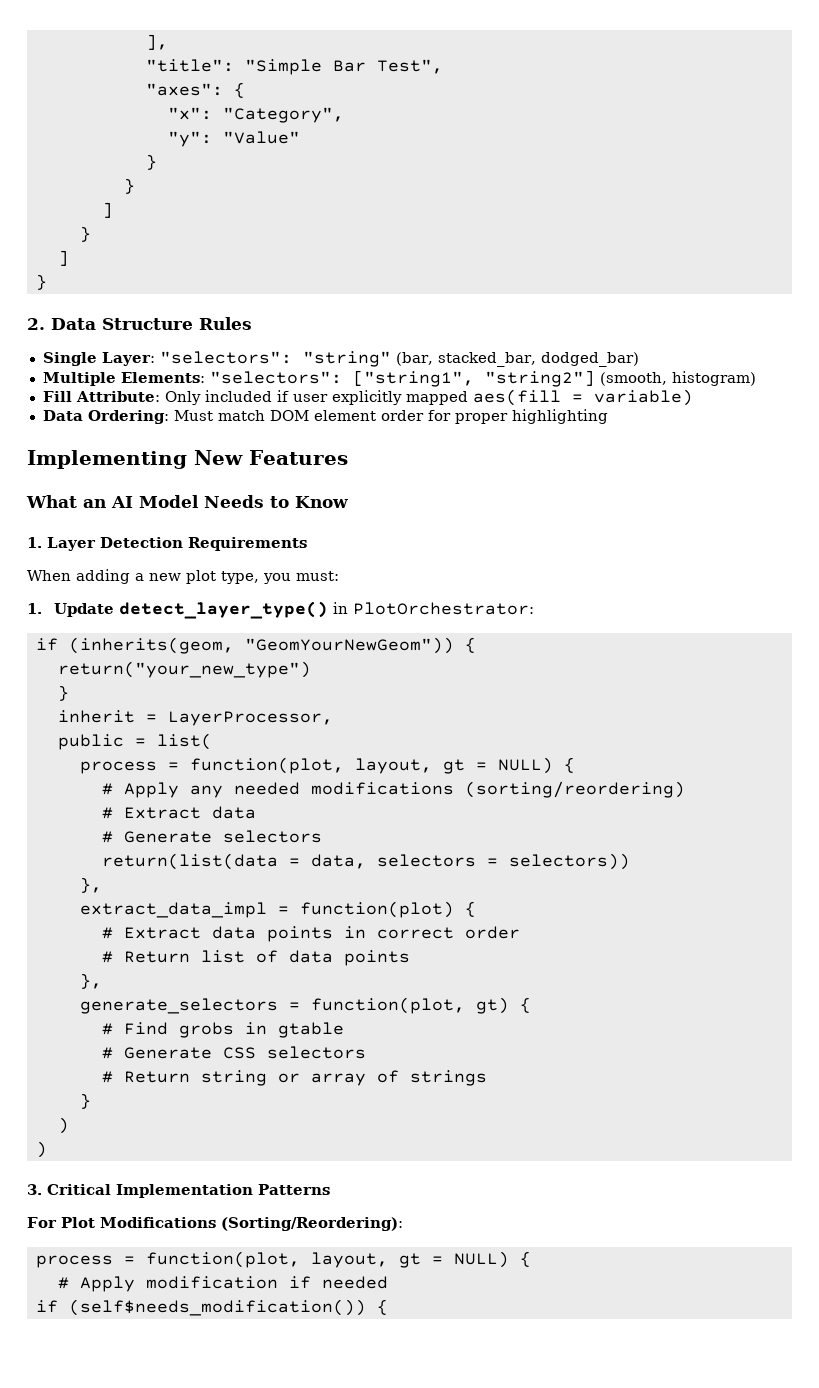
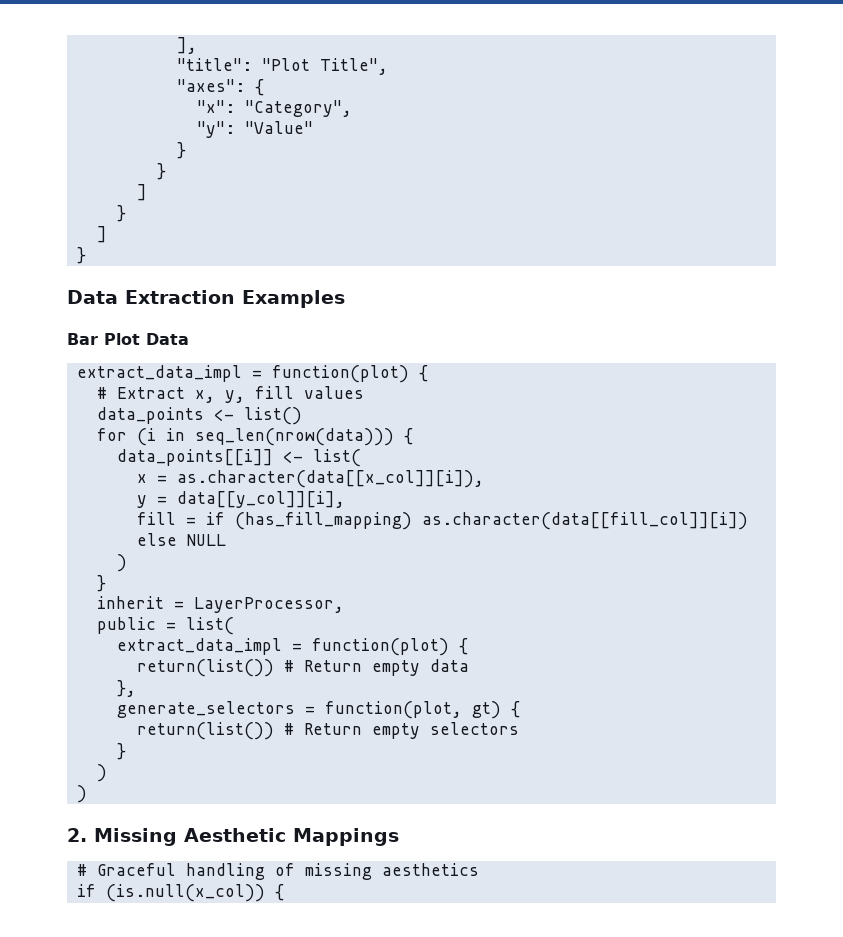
[244,59,443,75] "Simple Bar Test", -> [261,58,388,75] "Plot Title",
[27,317,252,330] [42,351,639,367] [42,370,756,387] [42,389,693,406] [42,409,608,424] [27,450,348,469] [26,495,348,508] [27,537,307,551] [27,569,339,584] [27,601,534,619] [35,637,476,654] [57,661,311,678] 2. Data Structure Rules // Single Layer: "selectors": "string" (bar, stacked_bar, dodged_bar) // Multiple Elements: "selectors": ["string1", "string2"] (smooth, histogram) // Fill Attribute: Only included if user explicitly mapped aes(fill = variable) // Data Ordering: Must match DOM element order for proper highlighting // Implementing New Features // What an AI Model Needs to Know // 1. Layer Detection Requirements // When adding a new plot type, you must: // 1. Update detect_layer_type() in PlotOrchestrator: // if (inherits(geom, "GeomYourNewGeom")) { // return("your_new_type") -> [67,290,345,308] [67,333,189,345] [76,365,428,383] [96,386,364,403] [96,407,302,425] [96,428,413,446] [116,449,361,467] [136,470,484,488] [136,491,345,508] [136,512,748,530] [136,533,226,546] [116,554,127,572] Data Extraction Examples // Bar Plot Data // extract_data_impl = function(plot) { // # Extract x, y, fill values // data_points <- list() // for (i in seq_len(nrow(data))) { // data_points[[i]] <- list( // x = as.character(data[[x_col]][i]), // y = data[[y_col]][i], // fill = if (has_fill_mapping) as.character(data[[fill_col]][i]) else NULL // )
[79,757,575,774] [101,781,685,798] [101,806,256,819] [101,830,322,843] [101,853,630,870] [79,877,102,893] [79,901,476,918] [101,926,520,942] [101,950,410,966] process = function(plot, layout, gt = NULL) { // # Apply any needed modifications (sorting/reordering) // # Extract data // # Generate selectors // return(list(data = data, selectors = selectors)) // }, // extract_data_impl = function(plot) { // # Extract data points in correct order // # Return list of data points -> [116,638,468,656] [136,659,469,677] extract_data_impl = function(plot) { // return(list()) # Return empty data
[101,1022,344,1038] [101,1046,366,1059] [101,1070,487,1086] [79,1093,91,1109] [57,1117,69,1134] [35,1141,47,1158] [27,1184,330,1198] [27,1217,403,1231] [35,1251,531,1268] [57,1276,388,1292] [35,1299,366,1316] # Find grobs in gtable // # Generate CSS selectors // # Return string or array of strings // } // ) // ) // 3. Critical Implementation Patterns // For Plot Modifications (Sorting/Reordering): // process = function(plot, layout, gt = NULL) { // # Apply modification if needed // if (self$needs_modification()) -> [136,722,519,740] [116,743,126,760] [96,764,107,782] [76,785,87,803] [67,828,399,846] [76,863,479,880] [76,884,265,902] return(list()) # Return empty selectors // } // ) // ) // 2. Missing Aesthetic Mappings // # Graceful handling of missing aesthetics // if (is.null(x_col))

